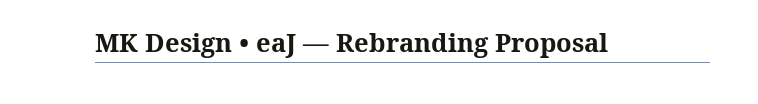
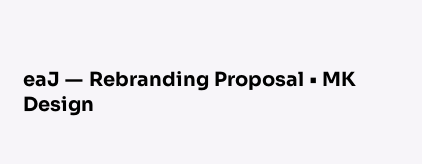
[95,33,249,58] MK Design • -> (23, 79) none
(608, 45) none -> [309,71,357,86] [23,96,94,116] • MK Design

